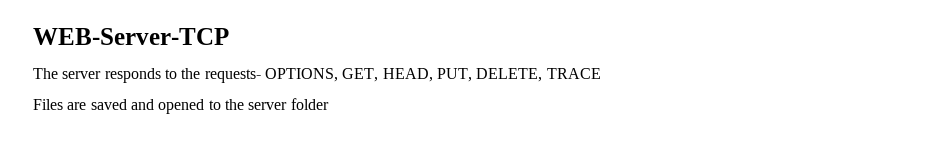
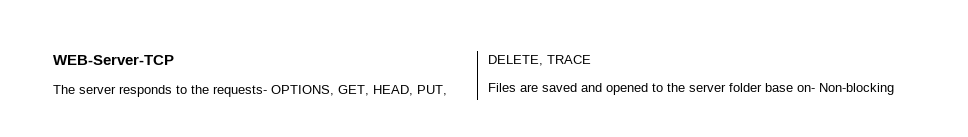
(329, 104) none -> [765,83,894,95] base on- Non-blocking

